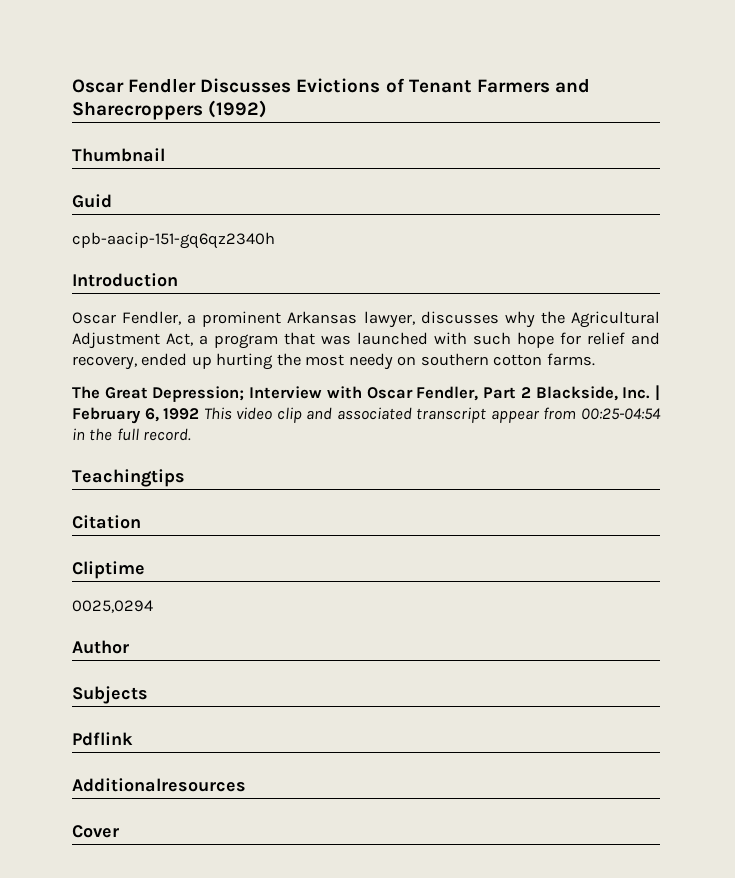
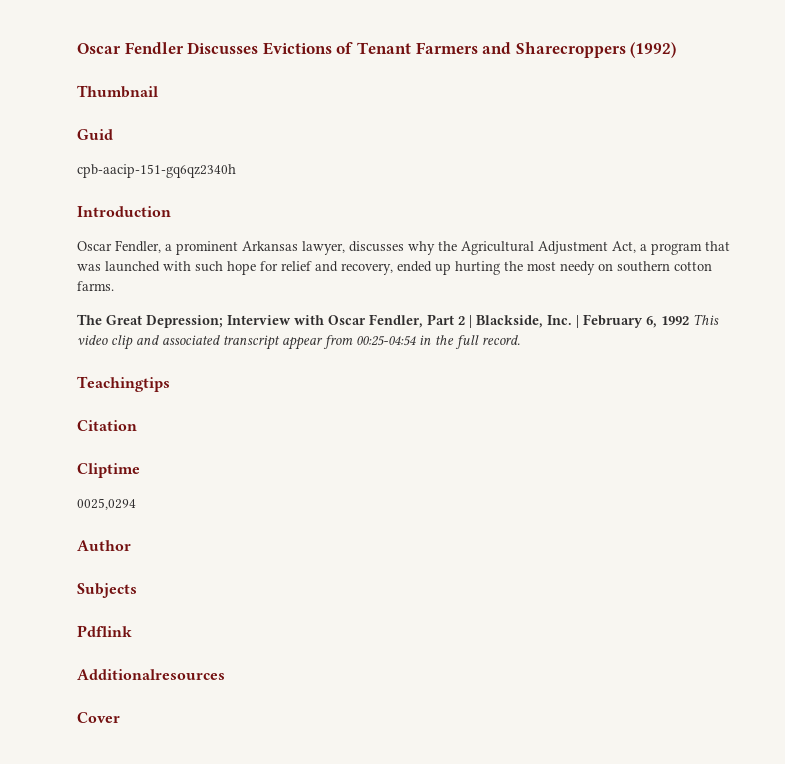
(531, 392) none -> [469,315,472,328] |

